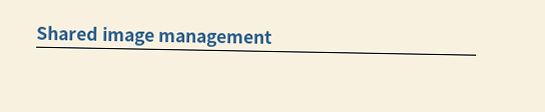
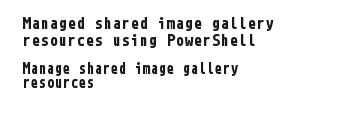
[36,25,274,49] Shared image management -> [22,17,274,31] [22,34,256,48] [22,62,238,76] [22,78,94,88] Managed shared image gallery resources using PowerShell // Manage shared image gallery resources

